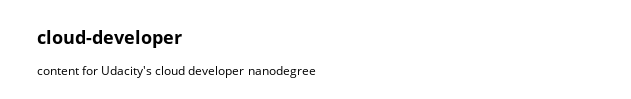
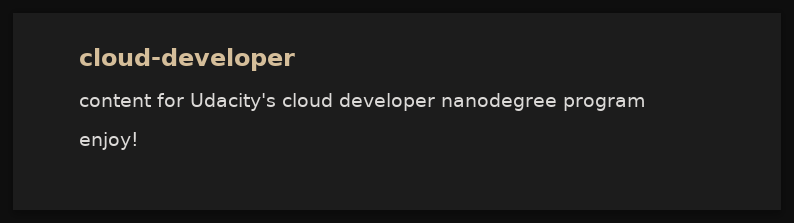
(316, 72) none -> [563,97,646,111] [79,132,139,150] program // enjoy!

